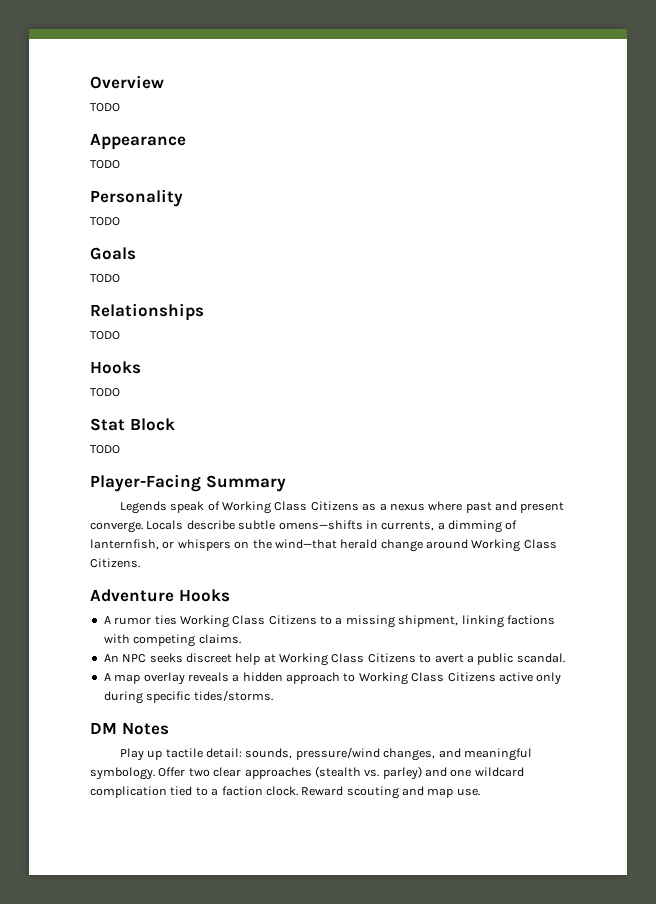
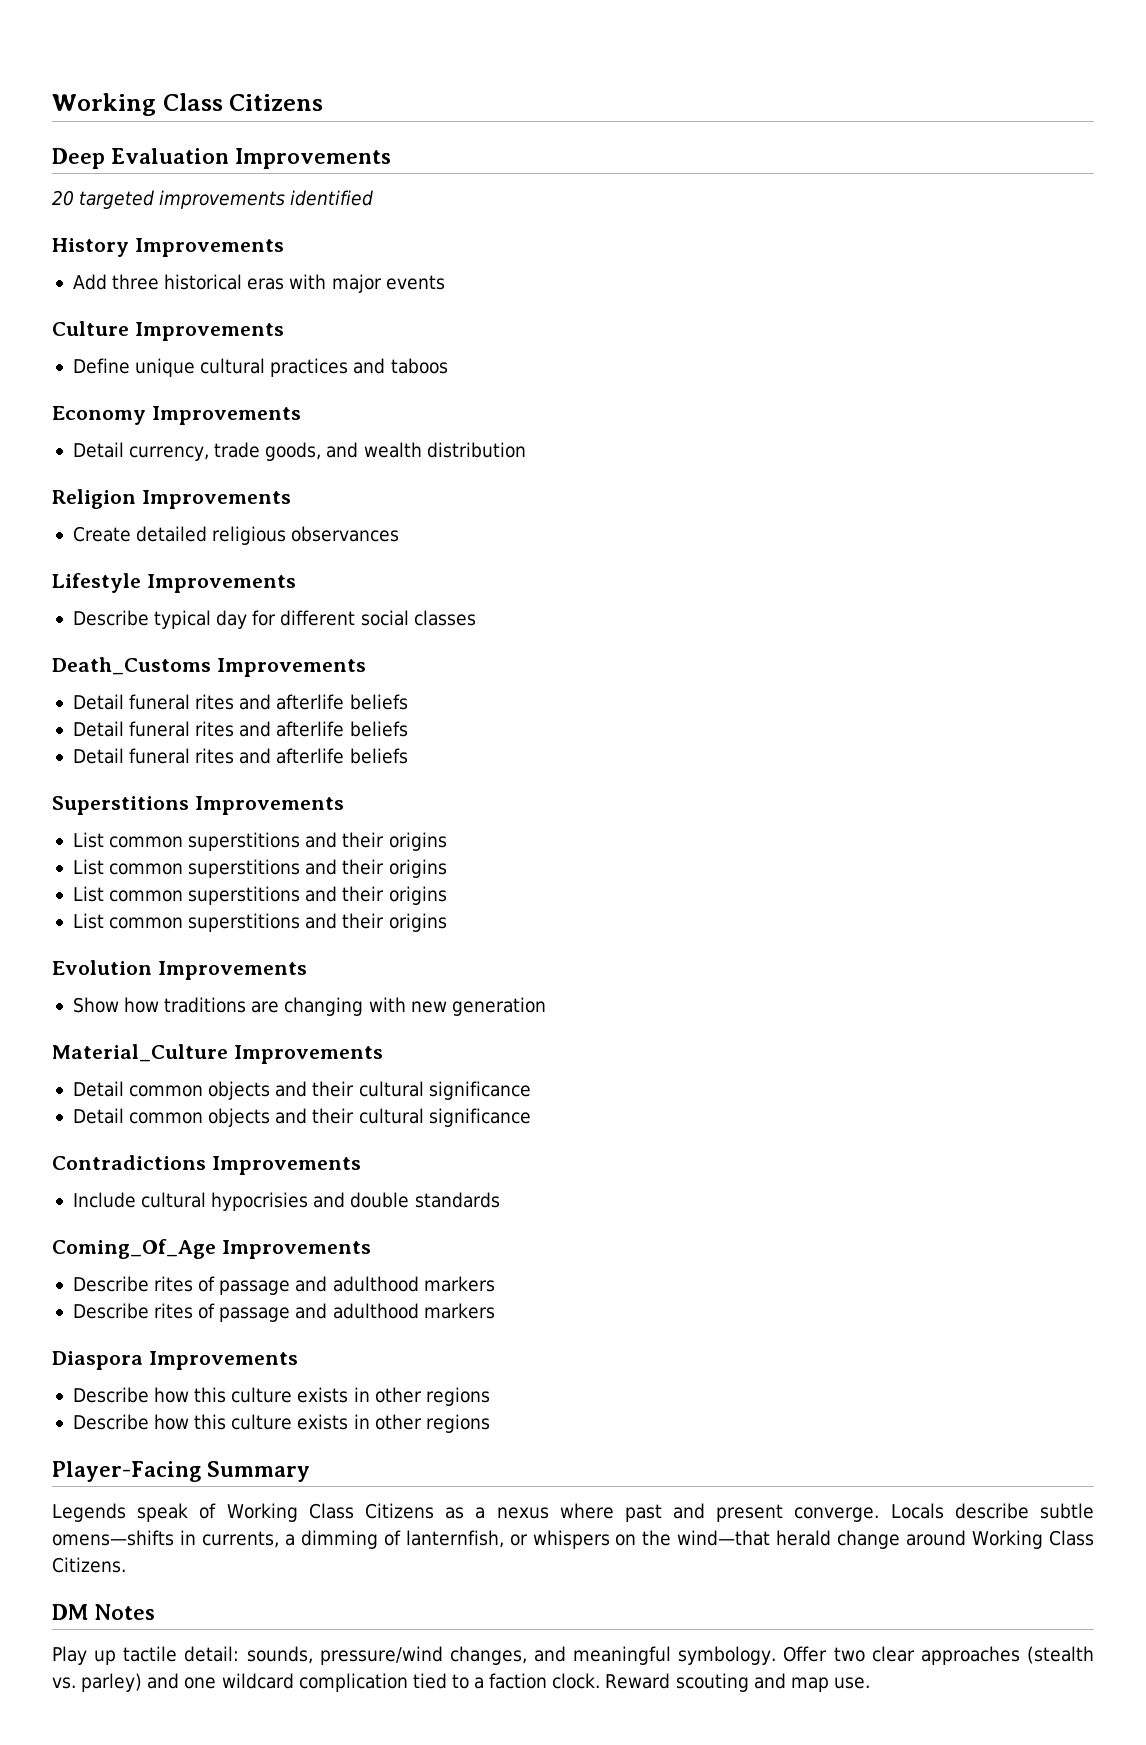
[90,75,164,89] [90,103,120,112] [90,133,186,150] [90,160,120,169] [90,189,183,207] [90,217,120,226] [90,247,136,260] [90,274,120,283] [90,303,204,321] [90,331,120,340] [90,361,141,374] [90,388,120,397] [90,418,175,431] [90,445,120,454] Overview // TODO // Appearance // TODO // Personality // TODO // Goals // TODO // Relationships // TODO // Hooks // TODO // Stat Block // TODO -> [52,93,324,116] [52,148,391,169] [52,190,374,209] [52,238,284,257] [72,274,445,293] [52,321,284,341] [72,358,448,377] [52,406,301,425] [72,442,526,461] [52,489,291,509] [72,526,400,545] [52,573,296,593] [72,610,476,629] [52,657,366,677] [72,694,408,710] [72,721,408,737] [72,748,408,764] [52,796,344,815] [72,832,447,851] [72,859,447,878] [72,886,447,905] [72,913,447,932] [52,960,307,980] [72,997,546,1016] [52,1044,383,1064] [72,1081,531,1100] [72,1108,531,1127] [52,1155,361,1175] [72,1192,500,1211] [52,1239,371,1259] [72,1276,495,1295] [72,1303,495,1322] [52,1351,298,1370] [72,1387,490,1406] [72,1414,490,1433] Working Class Citizens // Deep Evaluation Improvements // 20 targeted improvements identified // History Improvements // Add three historical eras with major events // Culture Improvements // Define unique cultural practices and taboos // Economy Improvements // Detail currency, trade goods, and wealth distribution // Religion Improvements // Create detailed religious observances // Lifestyle Improvements // Describe typical day for different social classes // Death_Customs Improvements // Detail funeral rites and afterlife beliefs // Detail funeral rites and afterlife beliefs // Detail funeral rites and afterlife beliefs // Superstitions Improvements // List common superstitions and their origins // List common superstitions and their origins // List common superstitions and their origins // List common superstitions and their origins // Evolution Improvements // Show how traditions are changing with new generation // Material_Culture Improvements // Detail common objects and their cultural significance // Detail common objects and their cultural significance // Contradictions Improvements // Include cultural hypocrisies and double standards // Coming_Of_Age Improvements // Describe rites of passage and adulthood markers // Describe rites of passage and adulthood markers // Diaspora Improvements // Describe how this culture exists in other regions // Describe how this culture exists in other regions
[90,589,230,602] [103,615,555,628] [103,634,241,647] [103,653,565,666] [103,672,562,685] [103,690,273,704] // Adventure Hooks // A rumor ties Working Class Citizens to a missing shipment, linking factions with competing claims. // An NPC seeks discreet help at Working Class Citizens to avert a public scandal. // A map overlay reveals a hidden approach to Working Class Citizens active only during specific tides/storms. -> (126, 1565) none

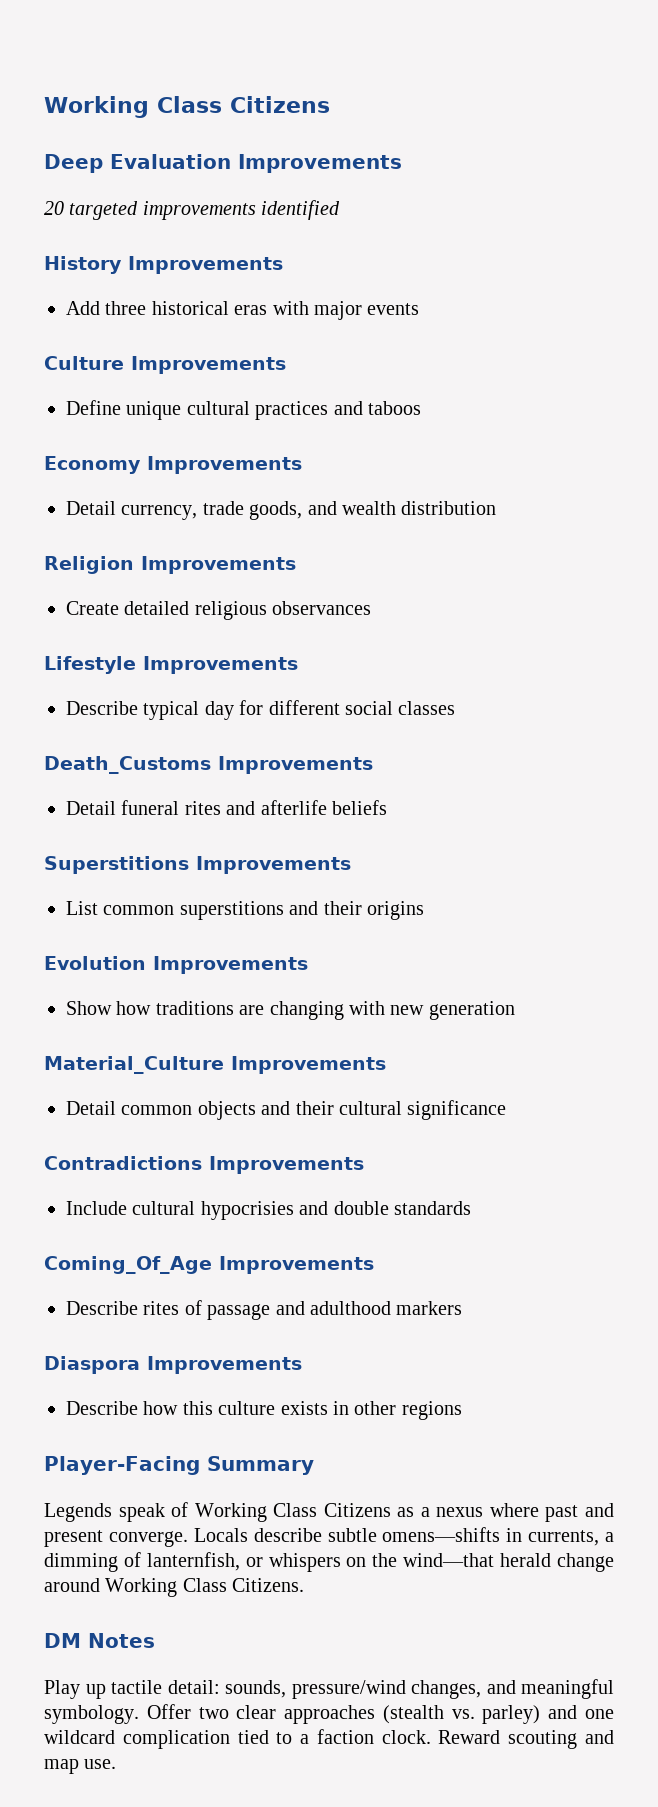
[72,721,408,737] [72,748,408,764] // Detail funeral rites and afterlife beliefs // Detail funeral rites and afterlife beliefs -> (387, 807) none
[72,859,447,878] [72,886,447,905] [72,913,447,932] // List common superstitions and their origins // List common superstitions and their origins // List common superstitions and their origins -> (424, 910) none
[72,1108,531,1127] // Detail common objects and their cultural significance -> (507, 1110) none
[72,1303,495,1322] // Describe rites of passage and adulthood markers -> (463, 1308) none
[72,1414,490,1433] // Describe how this culture exists in other regions -> (462, 1410) none

